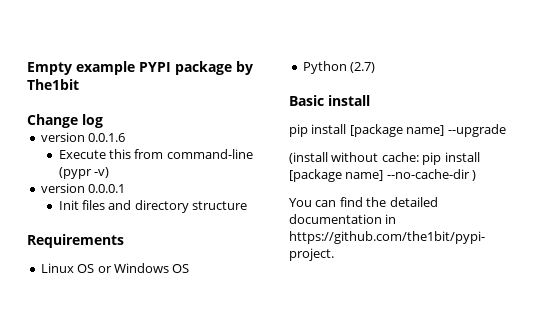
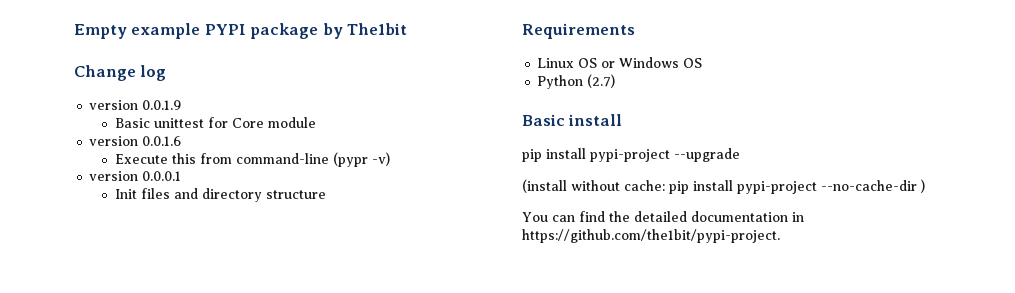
(103, 121) none -> [89,100,182,110] [114,117,316,128] // version 0.0.1.9 // Basic unittest for Core module
[349,124,445,137] [package name] -> [590,149,670,162] pypi-project
[289,169,384,182] [package name] -> [737,181,817,194] pypi-project

